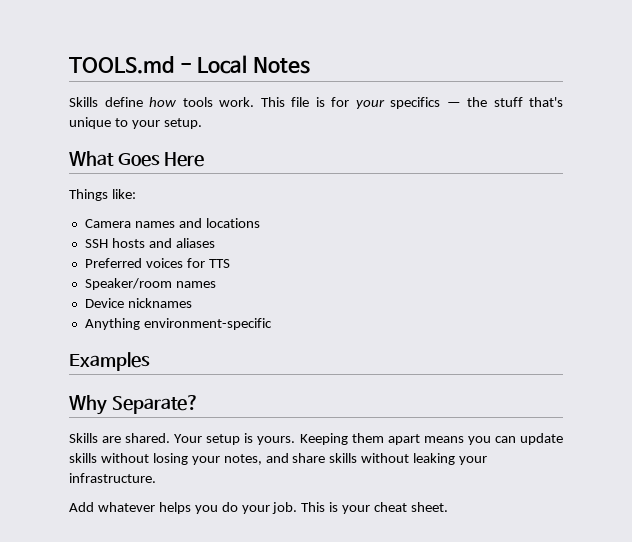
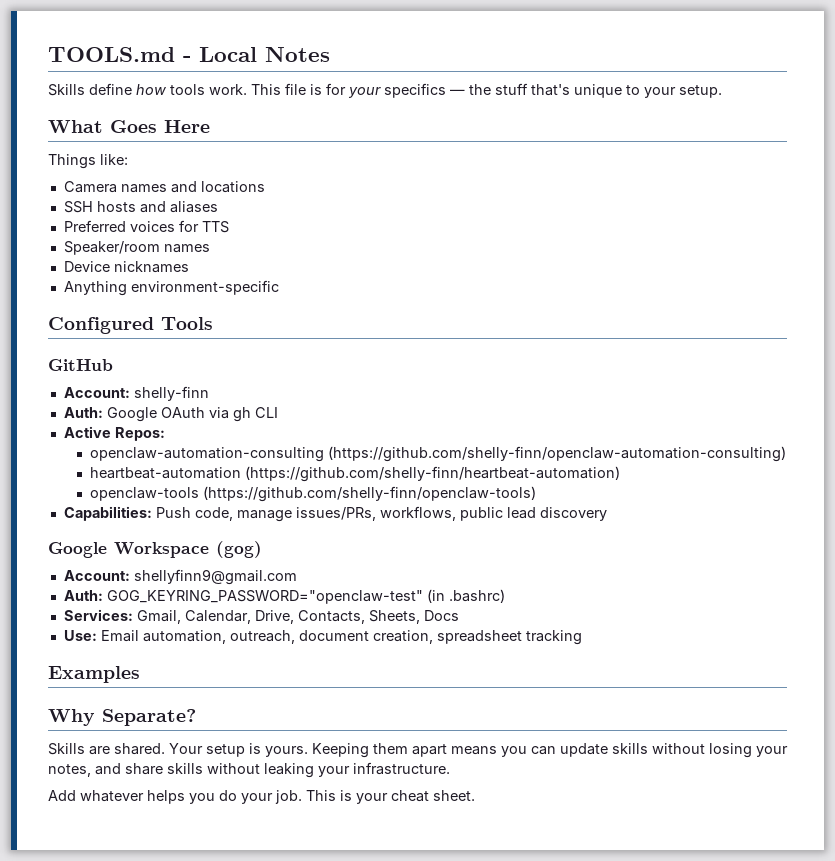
(272, 324) none -> [48,317,213,334] [48,359,113,371] [63,386,209,401] [63,407,278,422] [63,426,165,441] [90,446,787,462] [90,466,621,482] [90,486,537,502] [63,506,607,522] [48,541,262,558] [63,569,297,585] [63,589,505,604] [63,609,459,624] [63,630,582,645] // Configured Tools // GitHub // Account: shelly-finn // Auth: Google OAuth via gh CLI // Active Repos: // openclaw-automation-consulting (https://github.com/shelly-finn/openclaw-automation-consulting) // heartbeat-automation (https://github.com/shelly-finn/heartbeat-automation) // openclaw-tools (https://github.com/shelly-finn/openclaw-tools) // Capabilities: Push code, manage issues/PRs, workflows, public lead discovery // Google Workspace (gog) // Account: shellyfinn9@gmail.com // Auth: GOG_KEYRING_PASSWORD="openclaw-test" (in .bashrc) // Services: Gmail, Calendar, Drive, Contacts, Sheets, Docs // Use: Email automation, outreach, document creation, spreadsheet tracking

